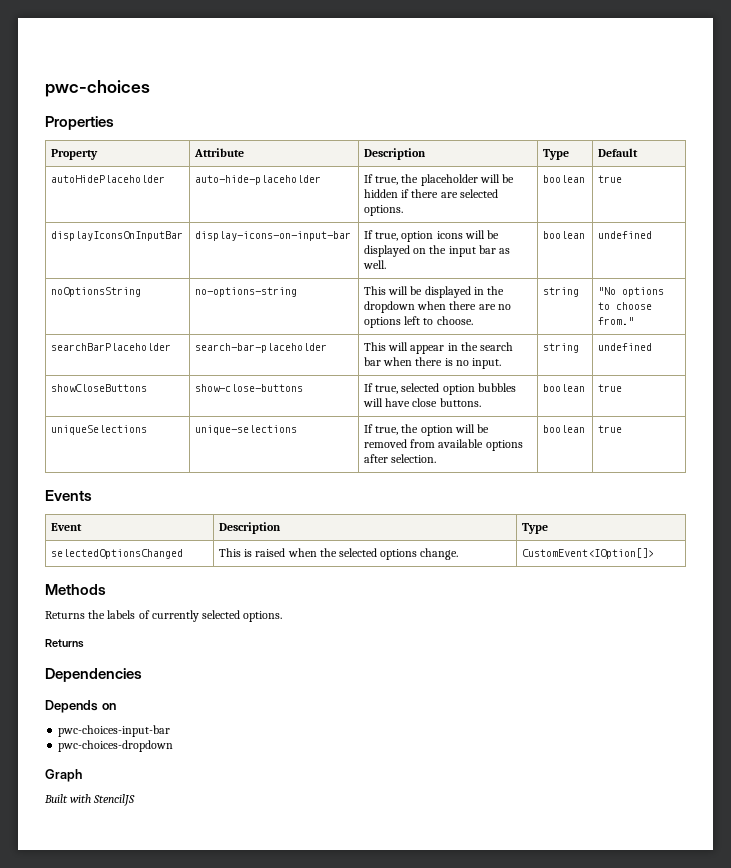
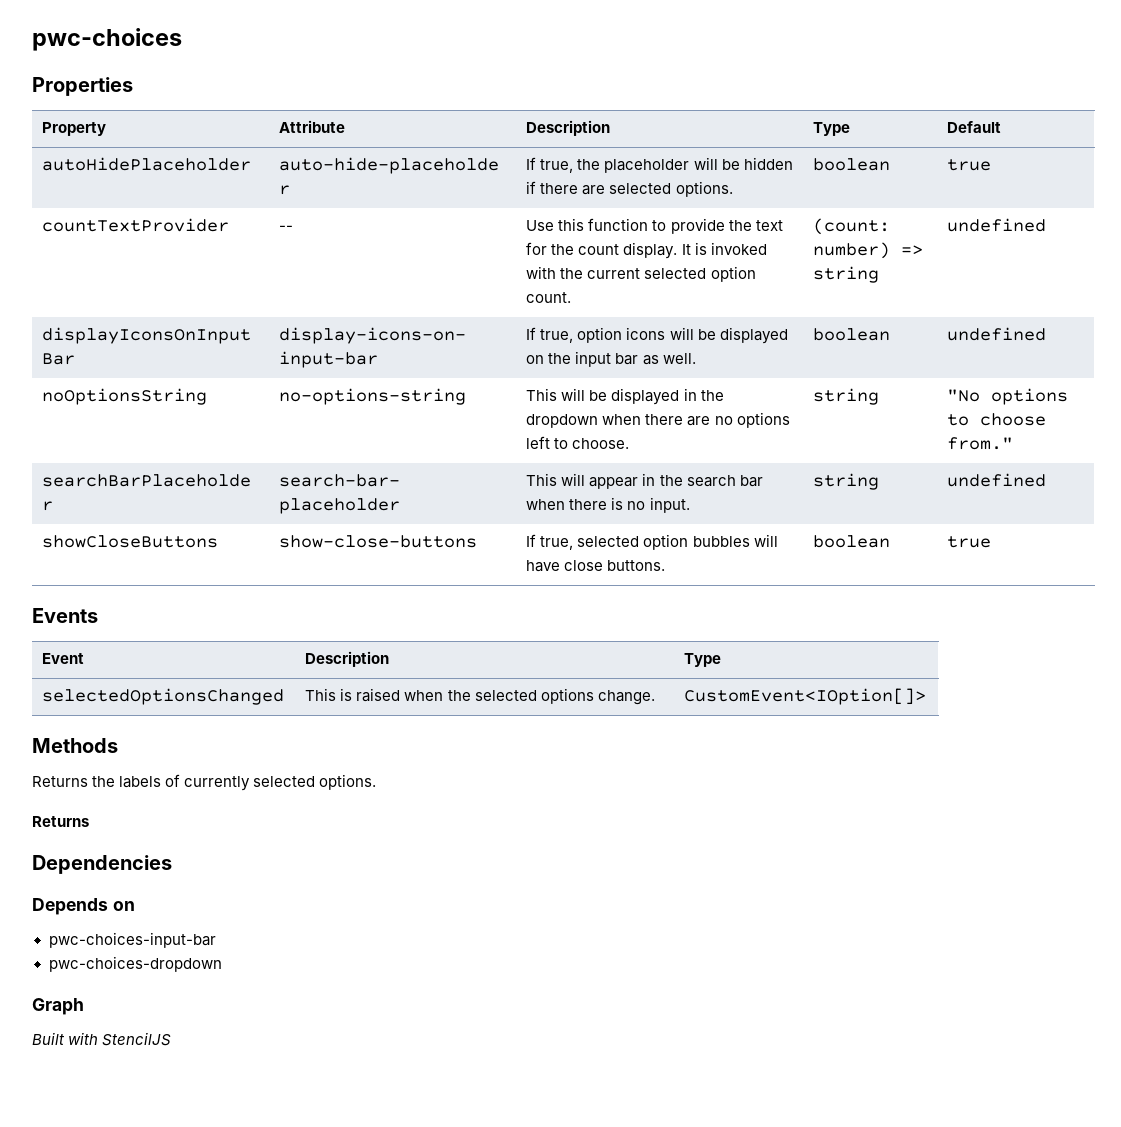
(622, 179) none -> [42,218,230,232] [279,225,294,231] [526,218,783,234] [526,242,767,259] [526,266,756,282] [526,292,572,303] [813,218,891,235] [813,242,924,259] [813,266,880,283] [947,218,1047,232] // countTextProvider | -- | Use this function to provide the text for the count display. It is invoked with the current selected option count. | (count: number) => string | undefined
[50,425,147,435] [194,425,297,435] [363,424,490,436] [363,439,523,451] [363,454,437,463] [542,425,585,433] [597,425,622,433] // uniqueSelections | unique-selections | If true, the option will be removed from available options after selection. | boolean | true -> (992, 542) none

